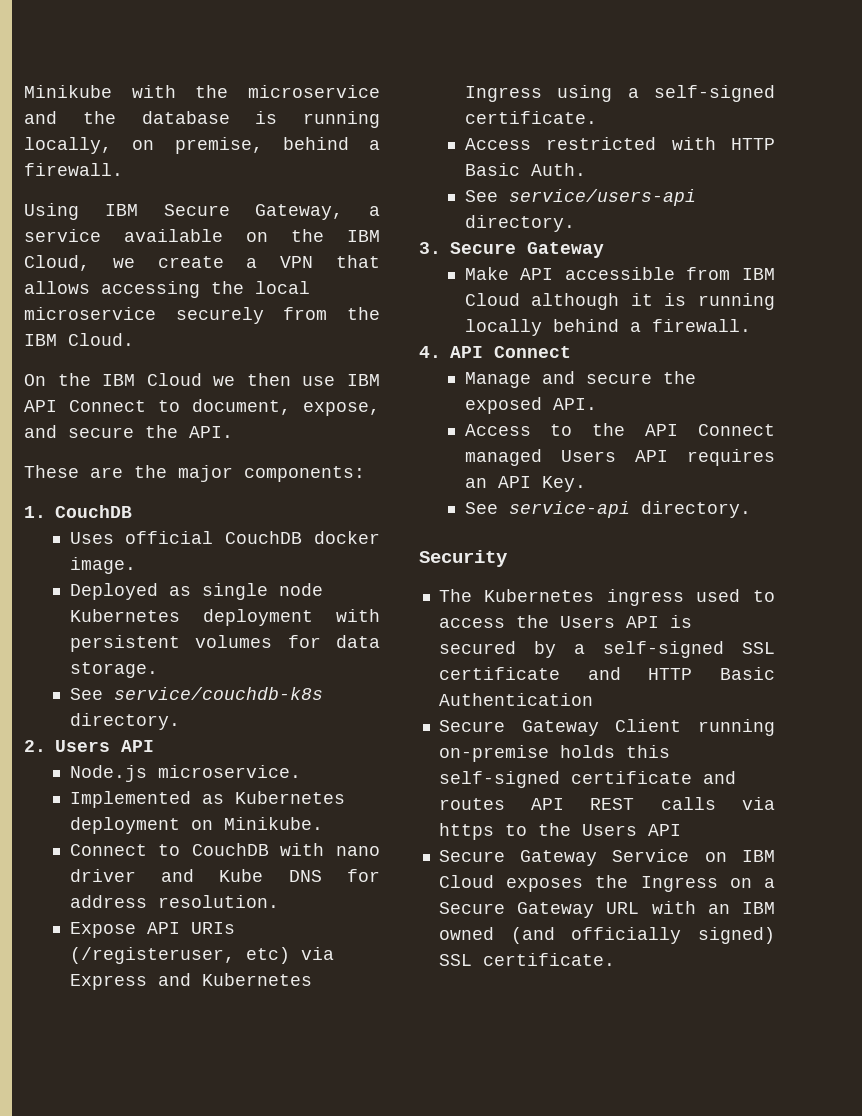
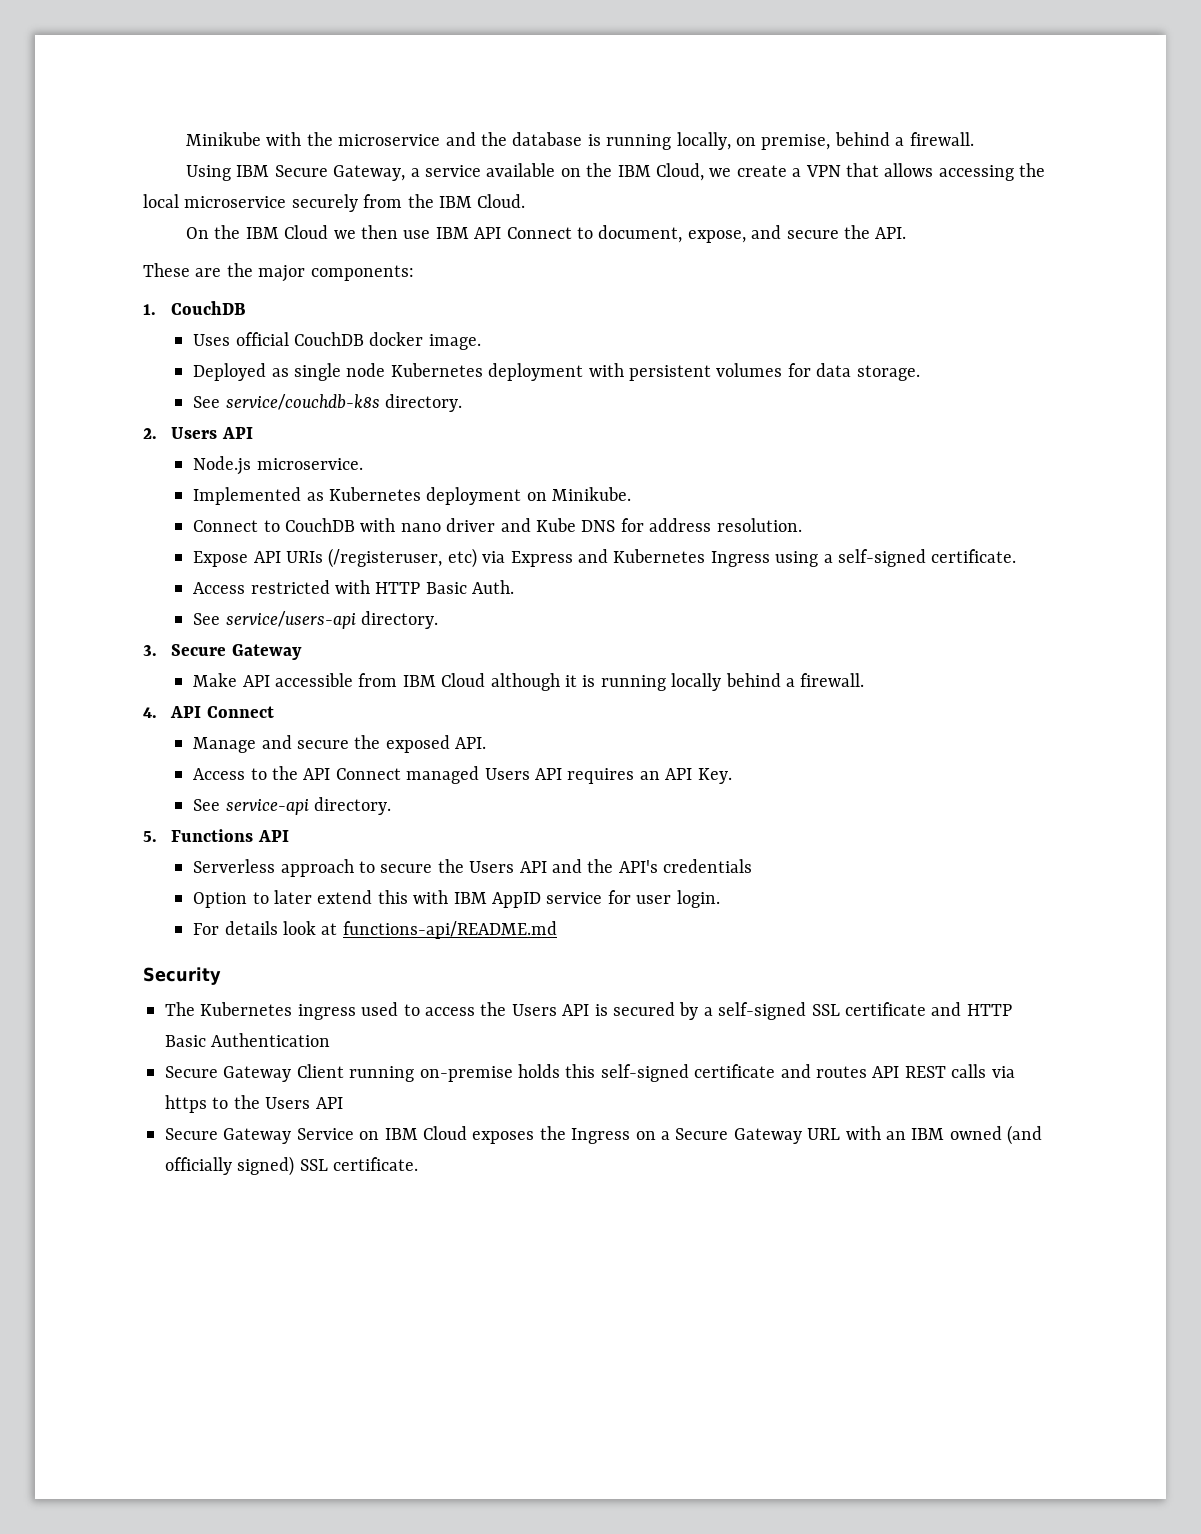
(751, 509) none -> [143,829,289,842] [193,859,753,877] [193,890,720,908] [193,921,557,939] // 5. Functions API // Serverless approach to secure the Users API and the API's credentials // Option to later extend this with IBM AppID service for user login. // For details look at functions-api/README.md

